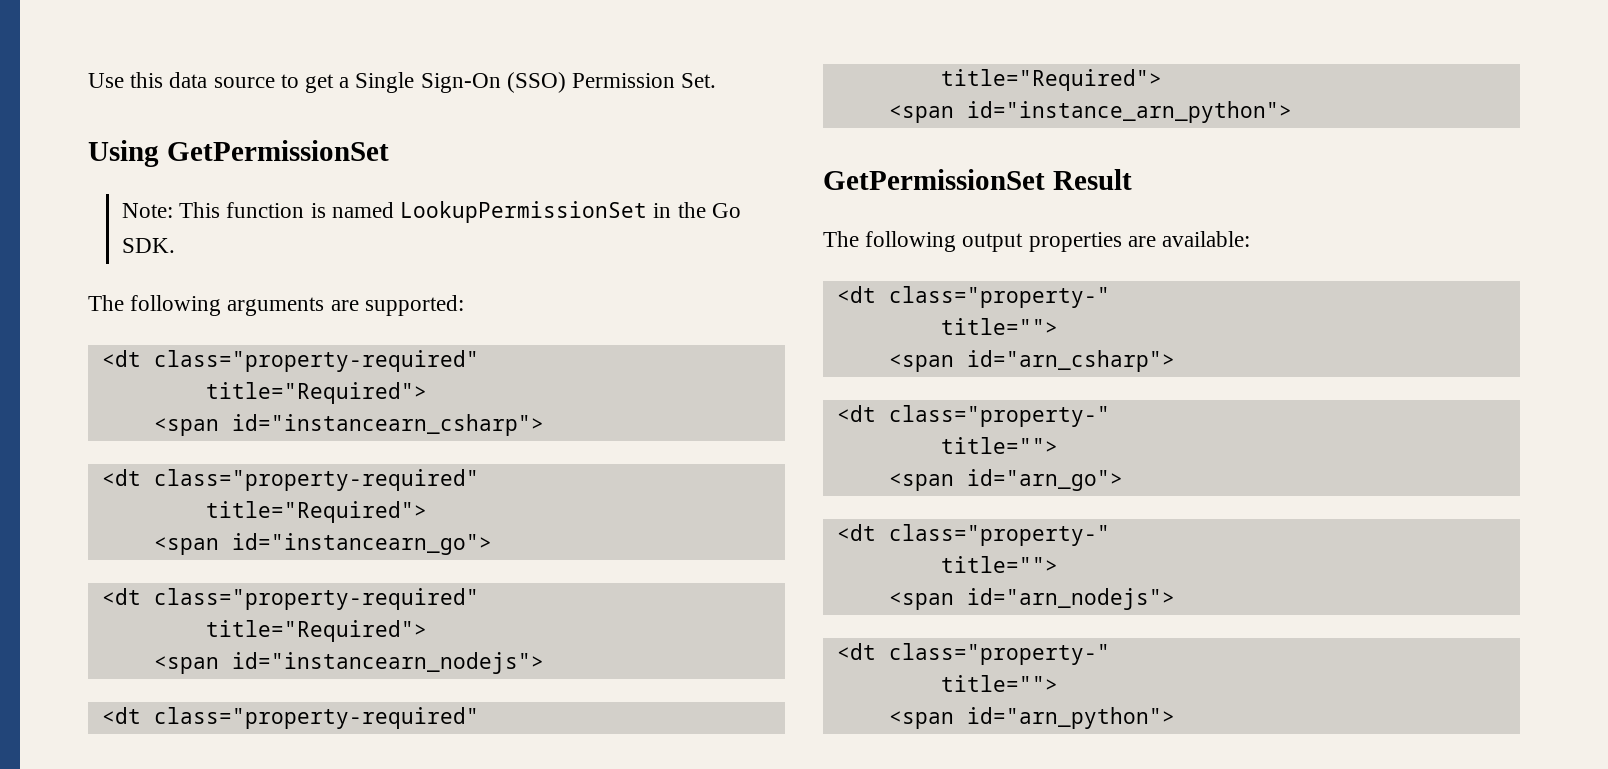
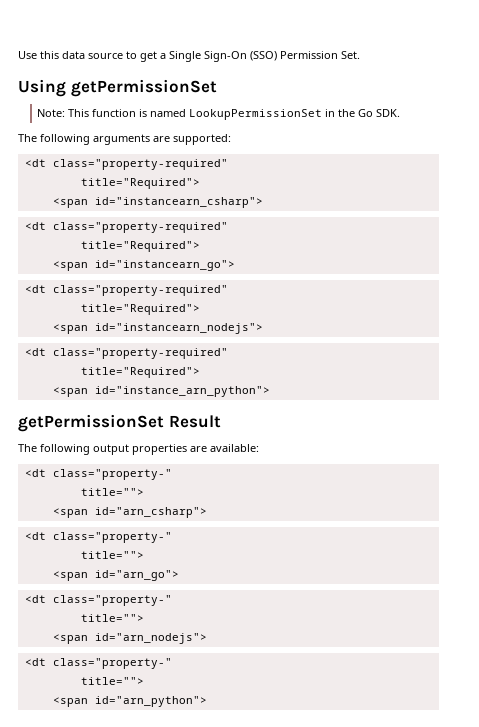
[166,140,389,161] GetPermissionSet -> [70,79,217,97] getPermissionSet
[823,169,1045,190] GetPermissionSet -> [18,414,164,432] getPermissionSet

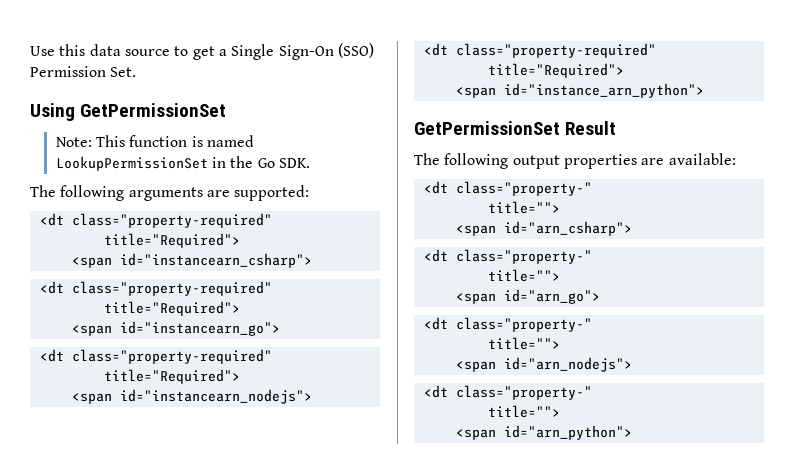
[70,79,217,97] getPermissionSet -> [80,103,227,117] GetPermissionSet
[18,414,164,432] getPermissionSet -> [414,121,560,135] GetPermissionSet

